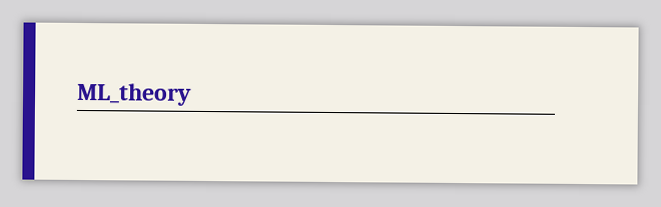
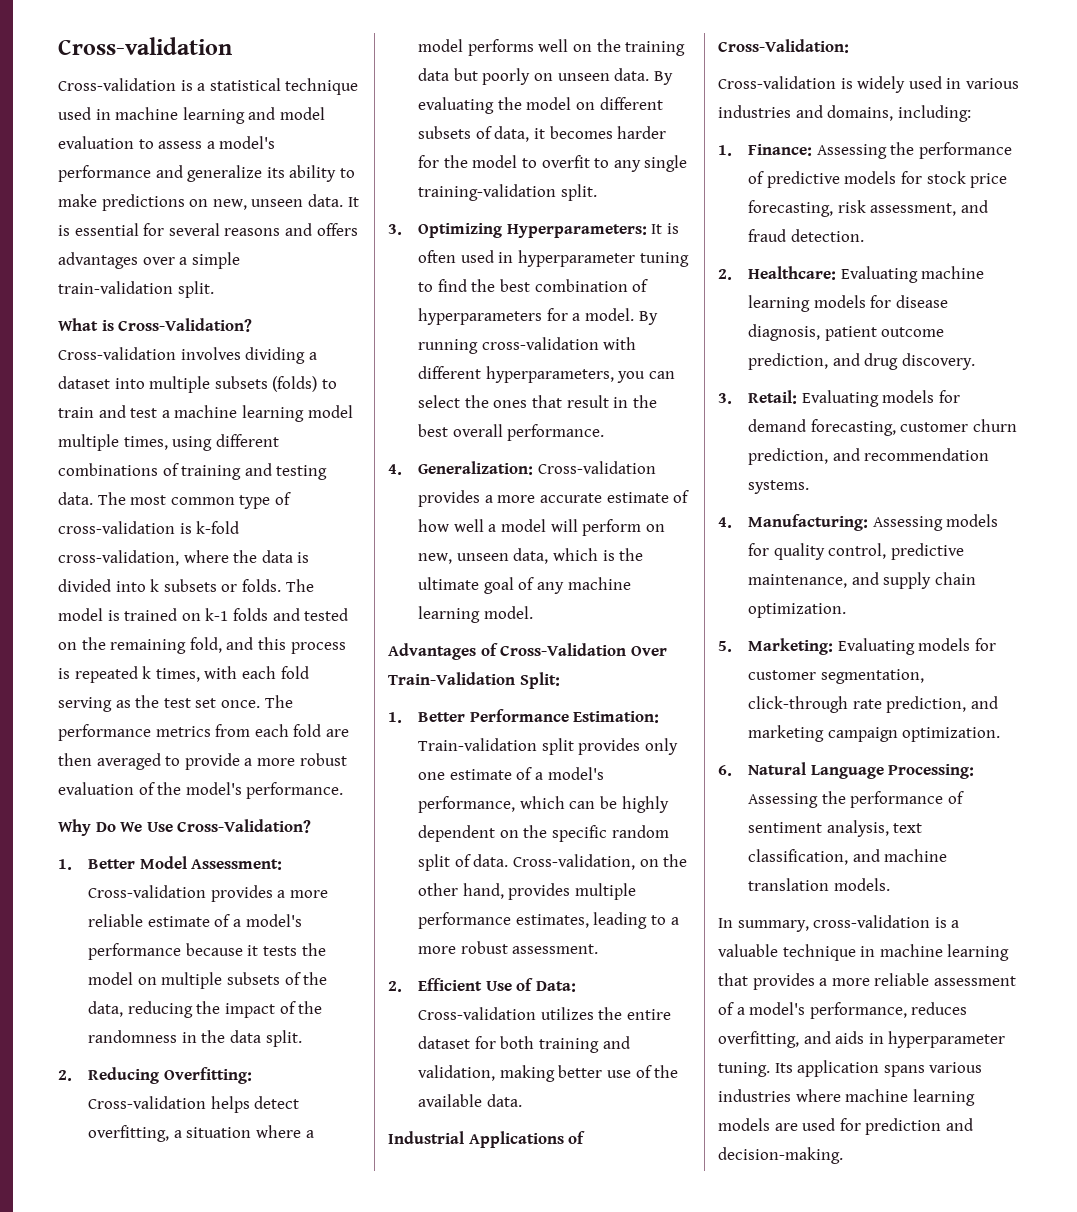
[76,82,192,106] ML_theory -> [58,37,232,55] [58,78,359,95] [58,107,325,124] [58,136,276,149] [58,165,355,182] [58,194,359,211] [58,223,358,236] [58,252,240,269] [58,281,214,298] [58,318,253,332] [58,347,317,364] [58,376,337,393] [58,405,353,422] [58,434,279,451] [58,463,328,480] [58,492,291,509] [58,521,240,534] [58,550,310,566] [58,579,314,592] [58,608,349,621] [58,637,346,654] [58,666,309,683] [58,695,293,712] [58,724,349,741] [58,753,347,770] [58,782,344,799] [58,819,312,836] [58,856,283,870] [88,885,328,902] [88,914,302,927] [88,943,326,960] [88,972,328,989] [88,1001,323,1018] [88,1030,302,1047] [58,1067,252,1084] [88,1096,300,1113] [88,1125,314,1142] [418,39,686,56] [418,68,673,85] [418,97,663,114] [418,126,667,142] [418,155,688,172] [418,184,597,201] [388,223,679,238] [418,250,689,267] [418,279,649,292] [418,308,658,325] [418,337,637,354] [418,366,675,383] [418,395,657,408] [418,424,605,441] [388,461,656,475] [418,490,690,507] [418,519,665,536] [418,548,644,564] [418,577,631,594] [418,606,533,623] [388,643,667,660] [388,672,560,689] [388,709,660,723] [418,738,678,755] [418,767,604,780] [418,796,669,813] [418,825,669,842] [418,854,688,871] [418,883,636,900] [418,912,679,929] [418,941,599,954] [388,978,576,992] [418,1007,671,1020] [418,1036,630,1053] [418,1065,679,1082] [418,1094,522,1107] [388,1131,586,1148] [718,39,849,53] [718,76,1019,93] [718,105,971,122] [718,142,1012,159] [748,171,1008,188] [748,200,988,217] [748,229,864,242] [718,266,985,283] [748,295,948,312] [748,324,945,341] [748,353,975,370] [718,390,960,407] [748,419,1017,436] [748,448,990,465] [748,480,810,494] [718,514,999,531] [748,543,964,560] [748,572,976,589] [748,603,847,618] [718,638,996,655] [748,669,924,684] [748,696,998,713] [748,725,1001,742] [718,762,975,779] [748,791,964,808] [748,820,923,837] [748,849,948,865] [748,878,890,891] [718,915,960,932] [718,944,1010,961] [718,973,1016,990] [718,1002,968,1019] [718,1031,1006,1048] [718,1060,983,1077] [718,1089,975,1106] [718,1118,973,1135] [718,1147,843,1164] Cross-validation // Cross-validation is a statistical technique used in machine learning and model evaluation to assess a model's performance and generalize its ability to make predictions on new, unseen data. It is essential for several reasons and offers advantages over a simple train-validation split. // What is Cross-Validation? Cross-validation involves dividing a dataset into multiple subsets (folds) to train and test a machine learning model multiple times, using different combinations of training and testing data. The most common type of cross-validation is k-fold cross-validation, where the data is divided into k subsets or folds. The model is trained on k-1 folds and tested on the remaining fold, and this process is repeated k times, with each fold serving as the test set once. The performance metrics from each fold are then averaged to provide a more robust evaluation of the model's performance. // Why Do We Use Cross-Validation? // 1. Better Model Assessment: Cross-validation provides a more reliable estimate of a model's performance because it tests the model on multiple subsets of the data, reducing the impact of the randomness in the data split. // 2. Reducing Overfitting: Cross-validation helps detect overfitting, a situation where a model performs well on the training data but poorly on unseen data. By evaluating the model on different subsets of data, it becomes harder for the model to overfit to any single training-validation split. // 3. Optimizing Hyperparameters: It is often used in hyperparameter tuning to find the best combination of hyperparameters for a model. By running cross-validation with different hyperparameters, you can select the ones that result in the best overall performance. // 4. Generalization: Cross-validation provides a more accurate estimate of how well a model will perform on new, unseen data, which is the ultimate goal of any machine learning model. // Advantages of Cross-Validation Over Train-Validation Split: // 1. Better Performance Estimation: Train-validation split provides only one estimate of a model's performance, which can be highly dependent on the specific random split of data. Cross-validation, on the other hand, provides multiple performance estimates, leading to a more robust assessment. // 2. Efficient Use of Data: Cross-validation utilizes the entire dataset for both training and validation, making better use of the available data. // Industrial Applications of Cross-Validation: // Cross-validation is widely used in various industries and domains, including: // 1. Finance: Assessing the performance of predictive models for stock price forecasting, risk assessment, and fraud detection. // 2. Healthcare: Evaluating machine learning models for disease diagnosis, patient outcome prediction, and drug discovery. // 3. Retail: Evaluating models for demand forecasting, customer churn prediction, and recommendation systems. // 4. Manufacturing: Assessing models for quality control, predictive maintenance, and supply chain optimization. // 5. Marketing: Evaluating models for customer segmentation, click-through rate prediction, and marketing campaign optimization. // 6. Natural Language Processing: Assessing the performance of sentiment analysis, text classification, and machine translation models. // In summary, cross-validation is a valuable technique in machine learning that provides a more reliable assessment of a model's performance, reduces overfitting, and aids in hyperparameter tuning. Its application spans various industries where machine learning models are used for prediction and decision-making.

